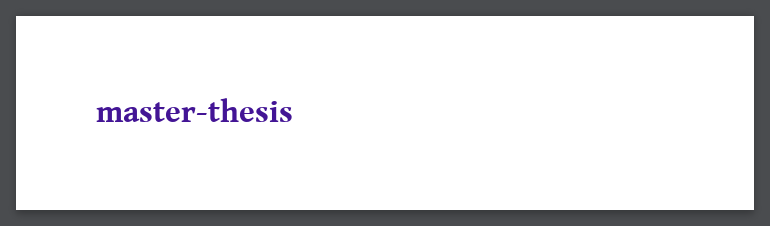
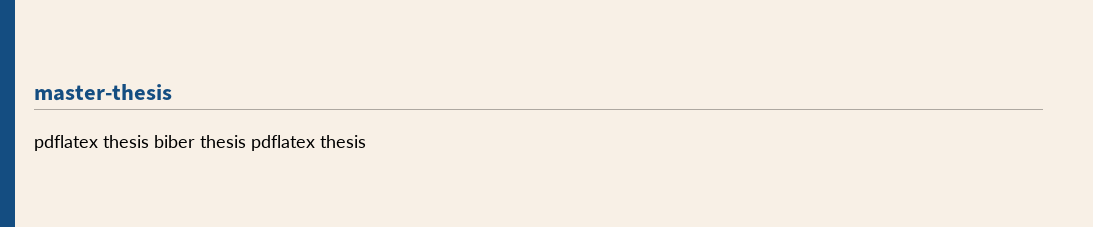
(293, 110) none -> [34,135,366,151] // pdflatex thesis biber thesis pdflatex thesis

